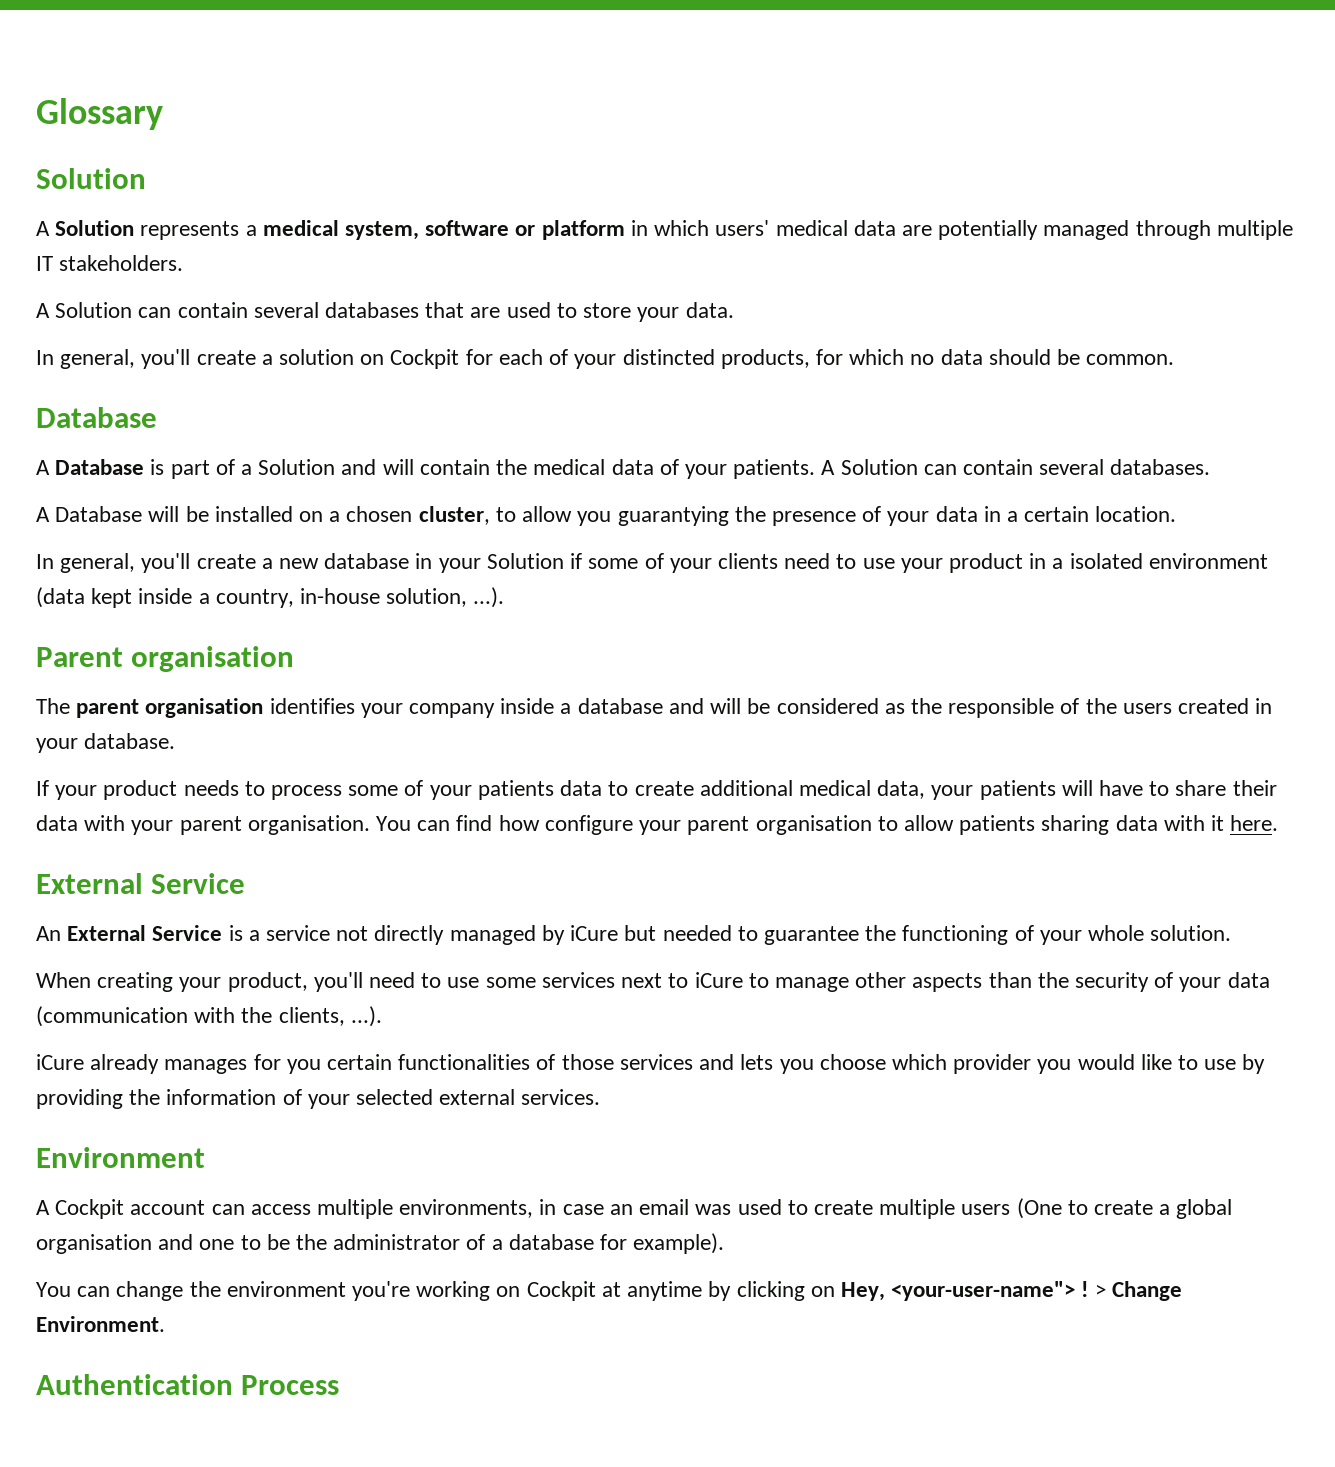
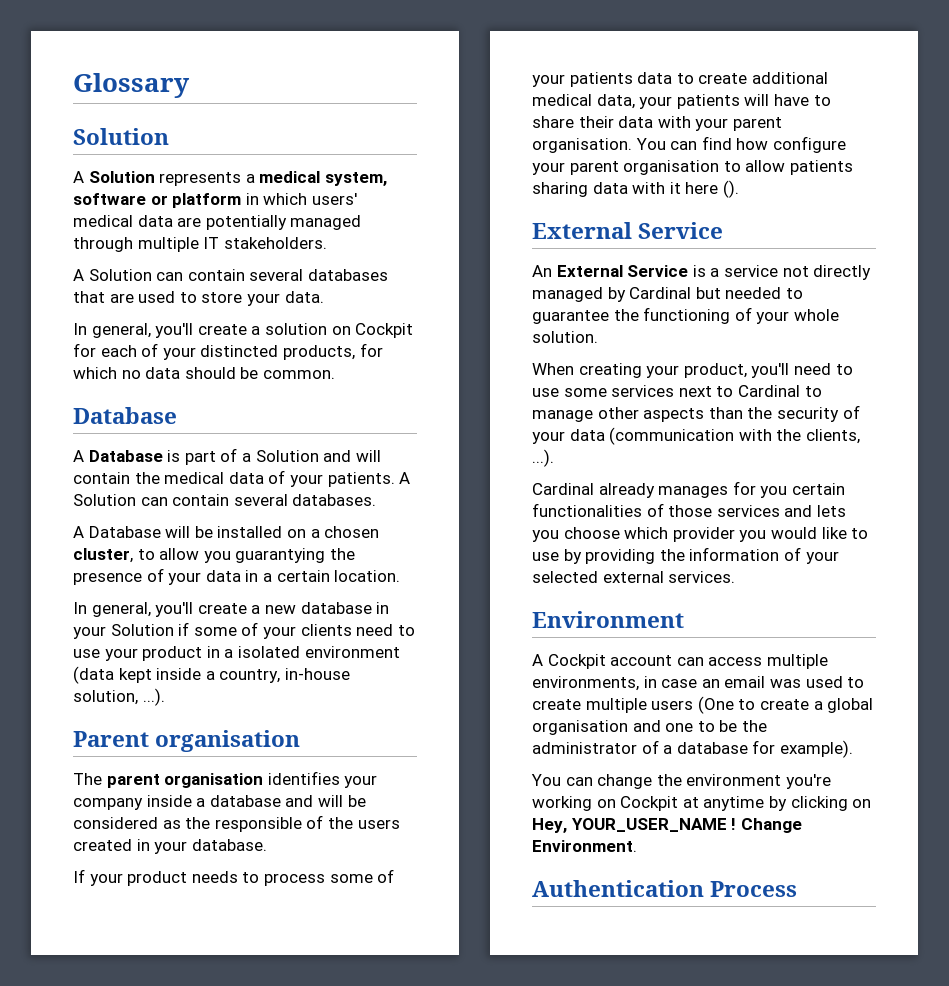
[1230,815,1279,831] here. -> [685,180,739,198] here ().
[570,925,619,941] iCure -> [629,287,692,299] Cardinal
[694,972,743,988] iCure -> [737,385,800,397] Cardinal
[36,1054,84,1070] iCure -> [532,483,594,495] Cardinal
[891,1281,1106,1301] <your-user-name"> ! > -> [571,818,737,832] YOUR_USER_NAME !

